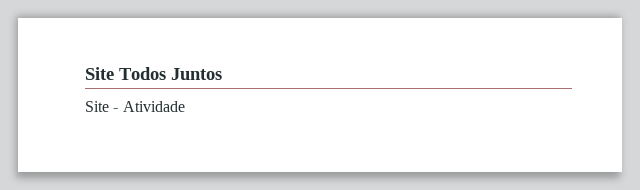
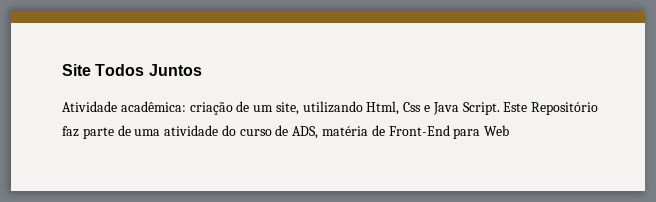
[85,101,185,112] Site - Atividade -> [62,101,599,115] [62,125,510,139] Atividade acadêmica: criação de um site, utilizando Html, Css e Java Script. Este Repositório faz parte de uma atividade do curso de ADS, matéria de Front-End para Web

